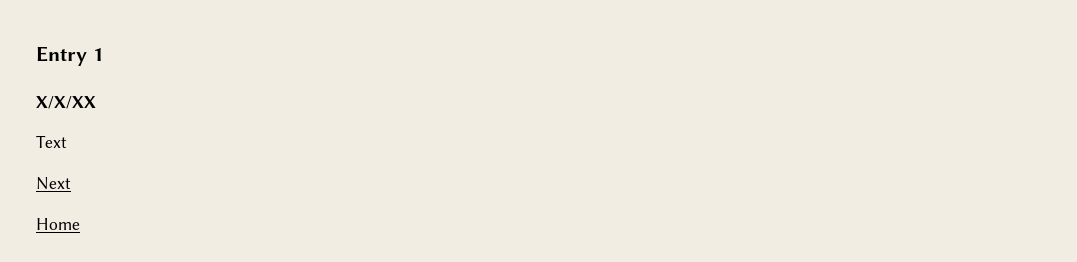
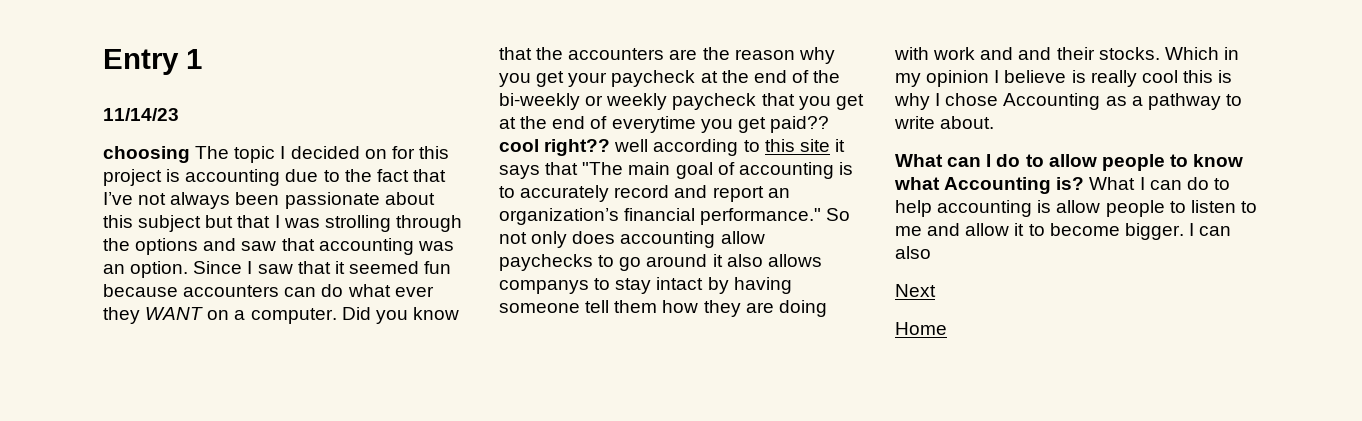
[36,96,96,109] [36,135,67,148] X/X/XX // Text -> [103,108,179,121] [103,146,449,163] [103,169,446,186] [103,192,435,209] [103,215,462,232] [103,238,454,255] [103,261,452,278] [103,284,434,297] [103,307,459,324] [499,47,835,64] [499,70,841,87] [499,93,864,110] [499,116,829,133] [499,139,845,156] [499,162,853,179] [499,185,790,202] [499,208,851,225] [499,231,765,248] [499,254,822,271] [499,277,792,294] [499,300,827,317] [894,47,1239,60] [895,70,1233,87] [894,93,1242,110] [894,116,995,129] [895,154,1244,171] [894,177,1230,194] [895,200,1257,217] [895,223,1232,240] [895,246,931,259] 11/14/23 // choosing The topic I decided on for this project is accounting due to the fact that I’ve not always been passionate about this subject but that I was strolling through the options and saw that accounting was an option. Since I saw that it seemed fun because accounters can do what ever they WANT on a computer. Did you know that the accounters are the reason why you get your paycheck at the end of the bi-weekly or weekly paycheck that you get at the end of everytime you get paid?? cool right?? well according to this site it says that "The main goal of accounting is to accurately record and report an organization’s financial performance." So not only does accounting allow paychecks to go around it also allows companys to stay intact by having someone tell them how they are doing with work and and their stocks. Which in my opinion I believe is really cool this is why I chose Accounting as a pathway to write about. // What can I do to allow people to know what Accounting is? What I can do to help accounting is allow people to listen to me and allow it to become bigger. I can also

